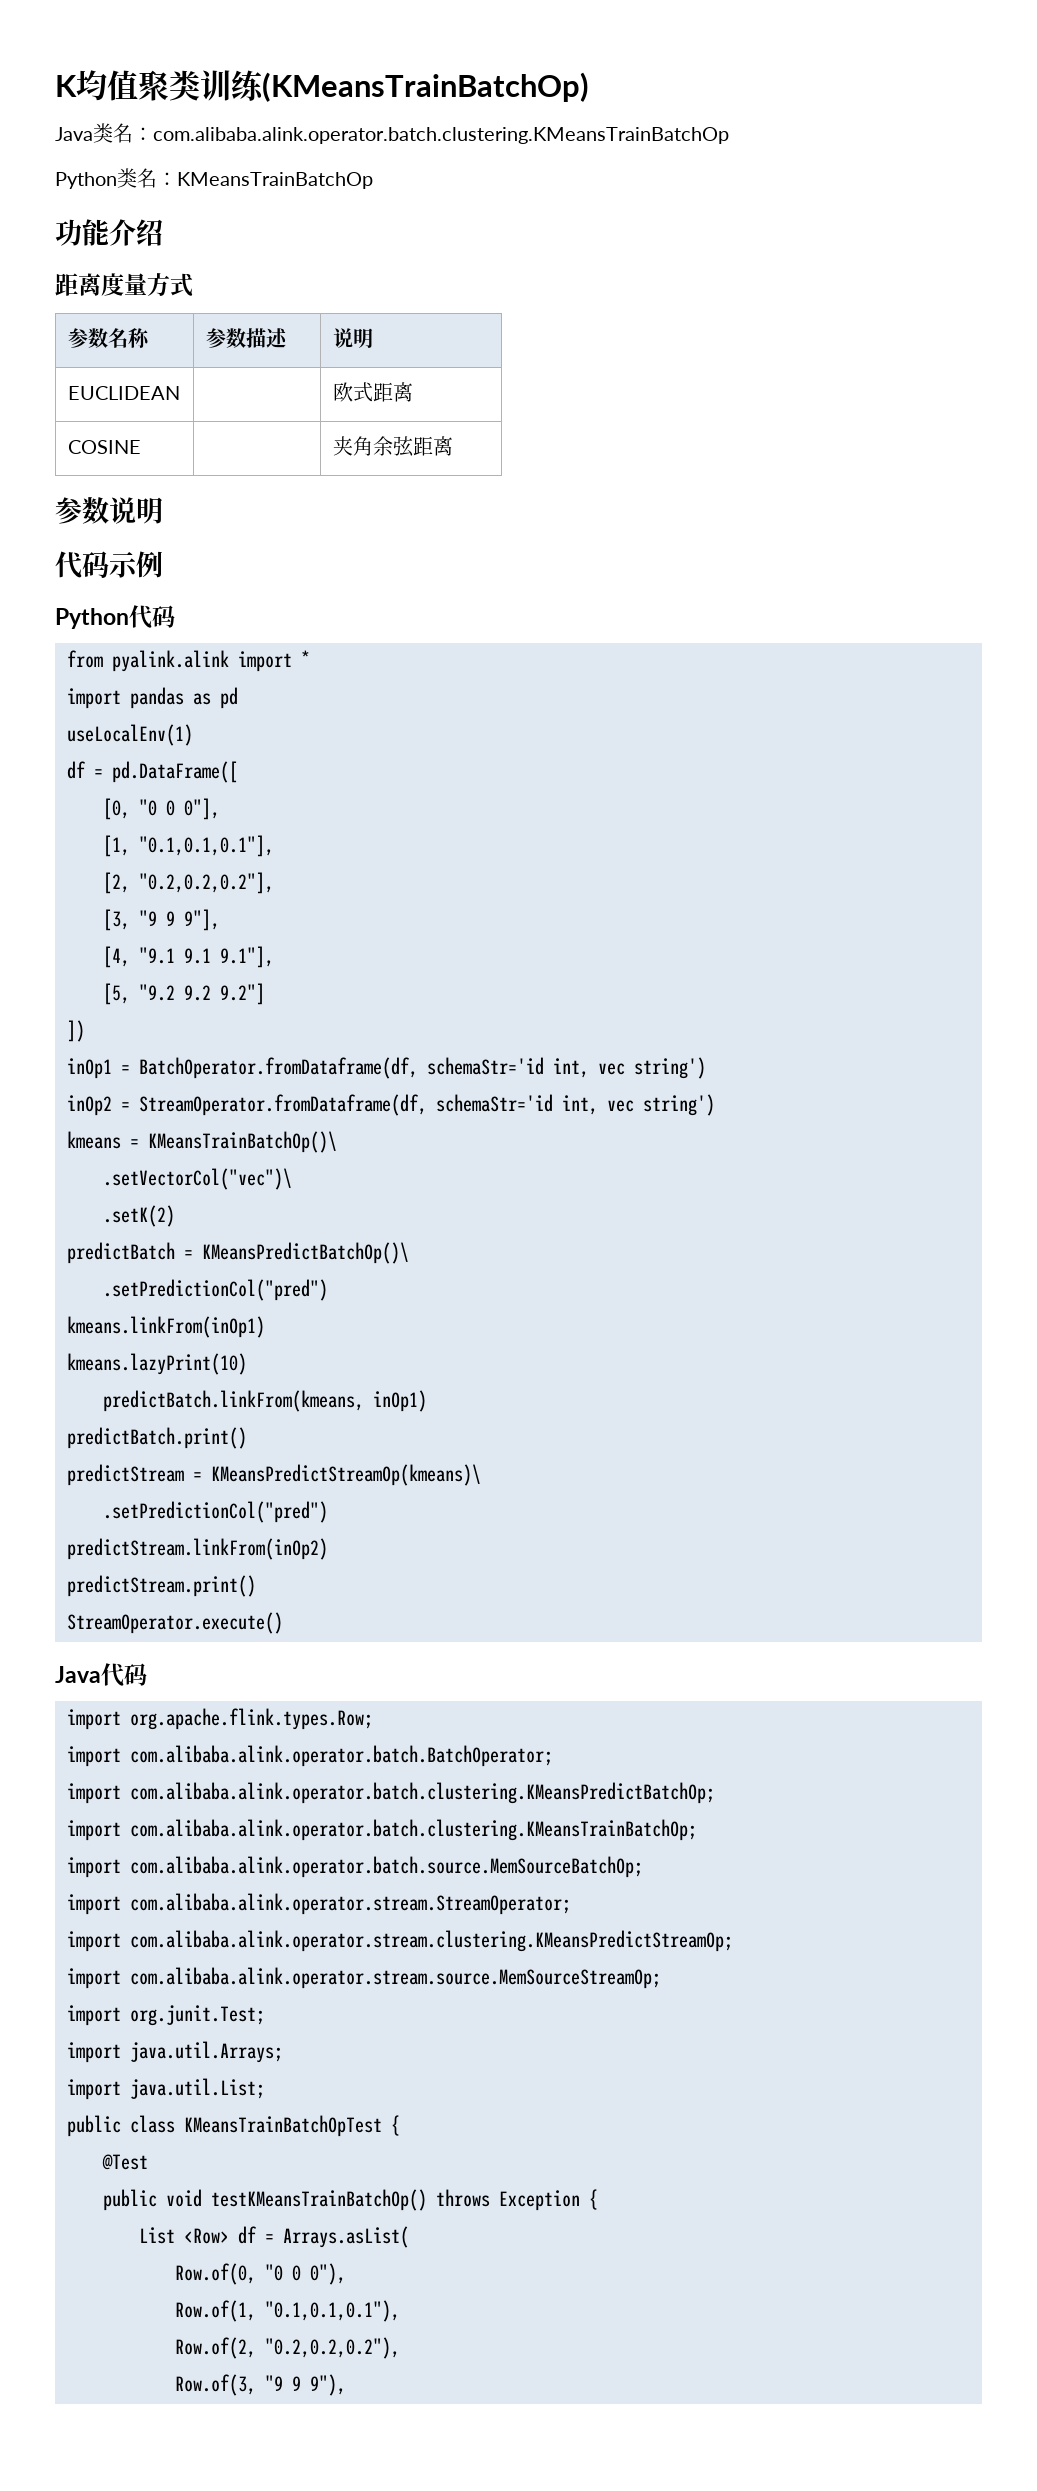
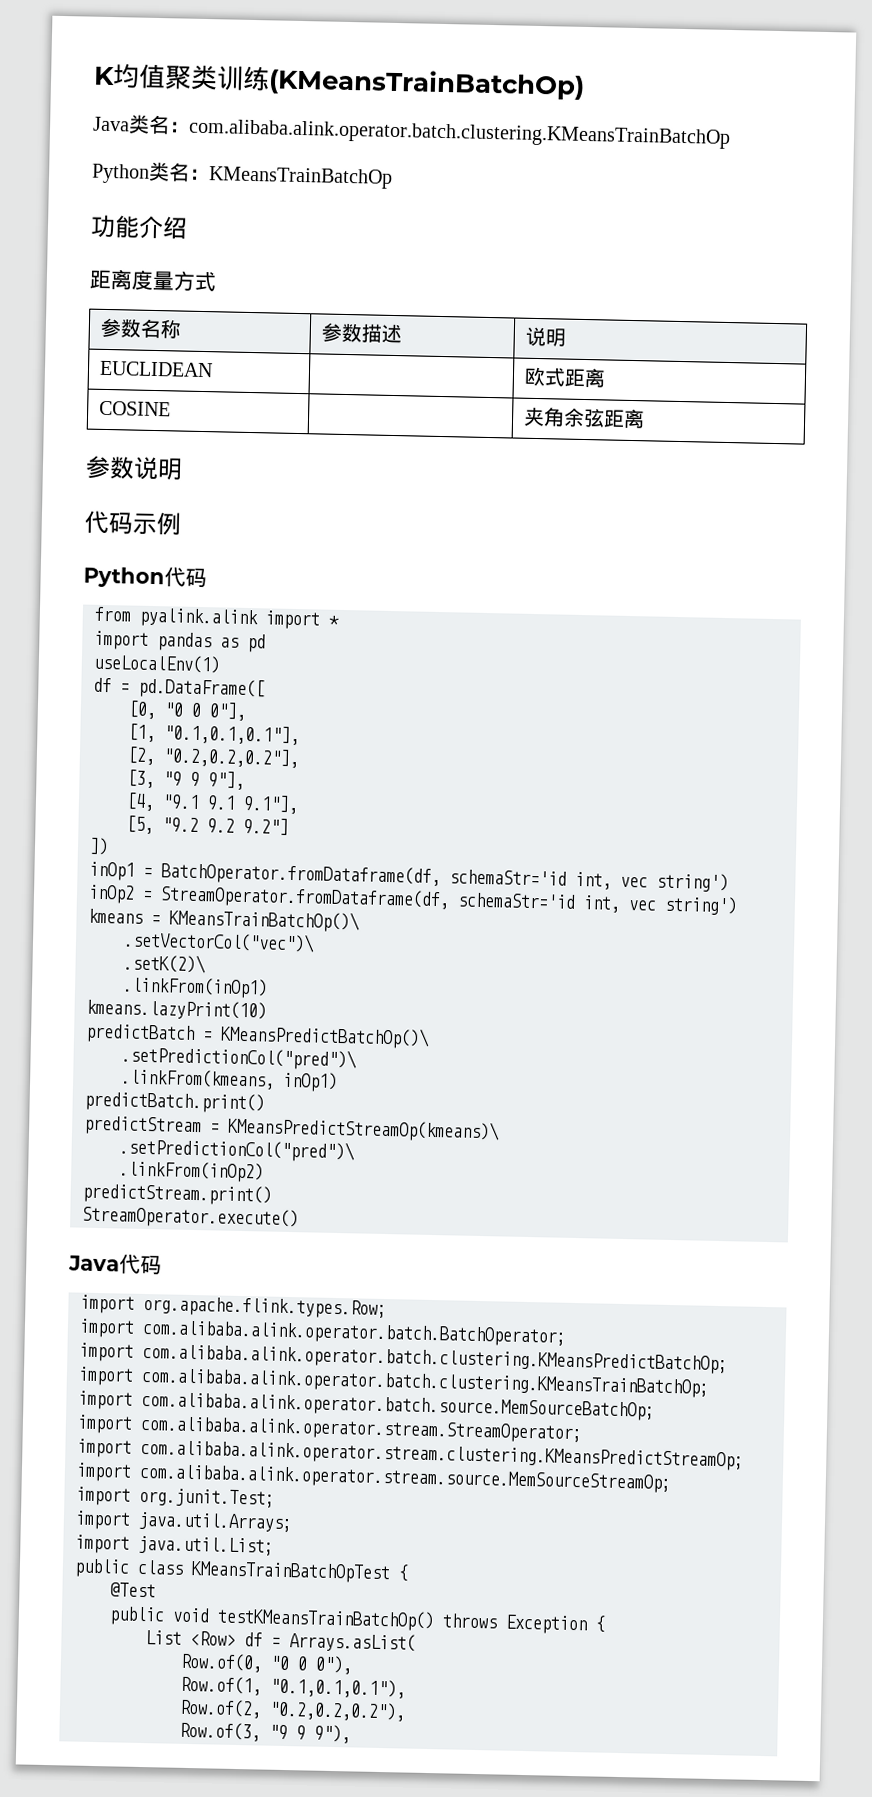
[103,1205,175,1227] .setK(2) -> [123,953,206,974] [122,976,268,999] [86,998,267,1021] .setK(2)\ // .linkFrom(inOp1) // kmeans.lazyPrint(10)
[103,1279,328,1301] [67,1316,265,1338] [67,1353,247,1375] [103,1390,364,1412] .setPredictionCol("pred") // kmeans.linkFrom(inOp1) // kmeans.lazyPrint(10) // predictBatch.linkFrom(kmeans, -> [121,1045,357,1071] [120,1068,275,1090] .setPredictionCol("pred")\ // .linkFrom(kmeans,
[103,1501,328,1523] [67,1538,328,1560] .setPredictionCol("pred") // predictStream.linkFrom(inOp2) -> [119,1137,355,1163] [119,1160,264,1183] .setPredictionCol("pred")\ // .linkFrom(inOp2)

